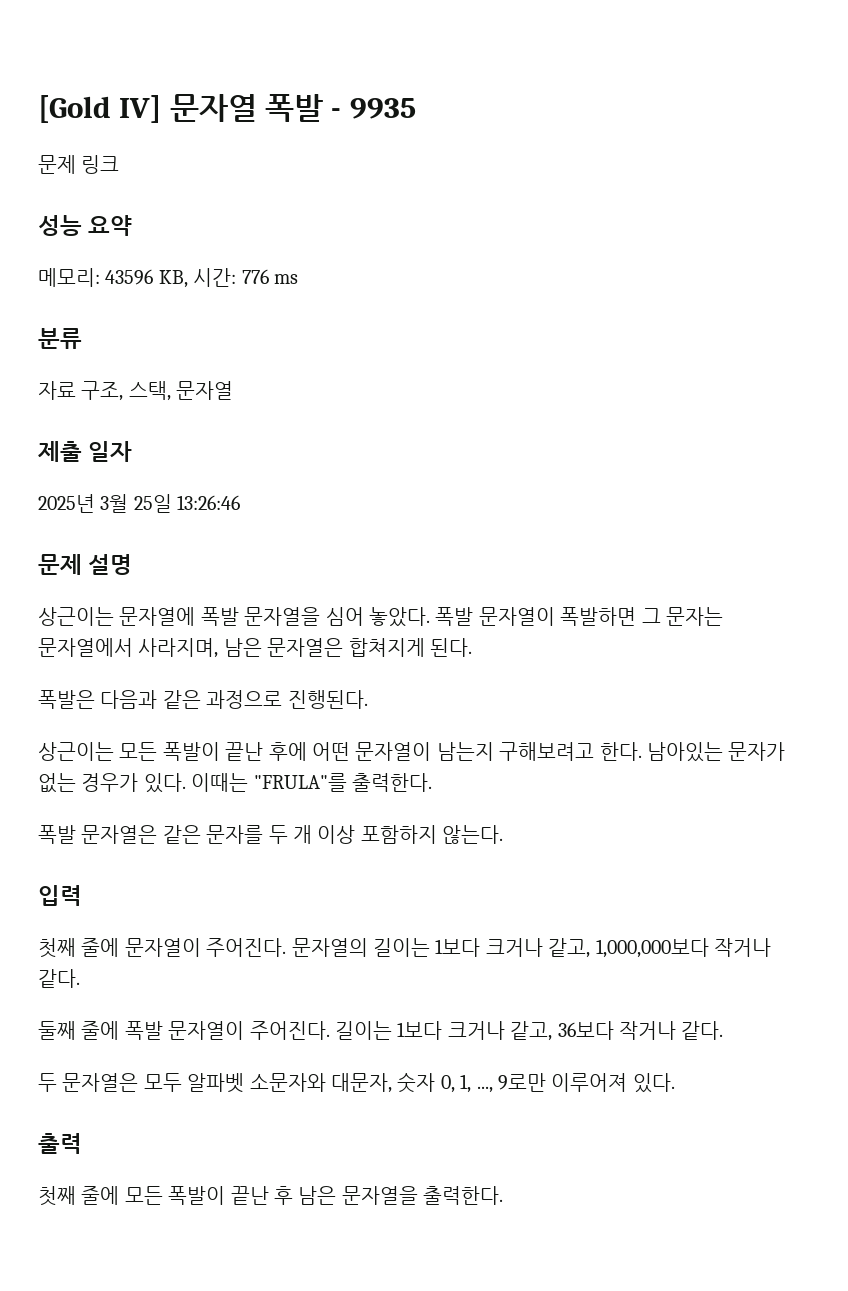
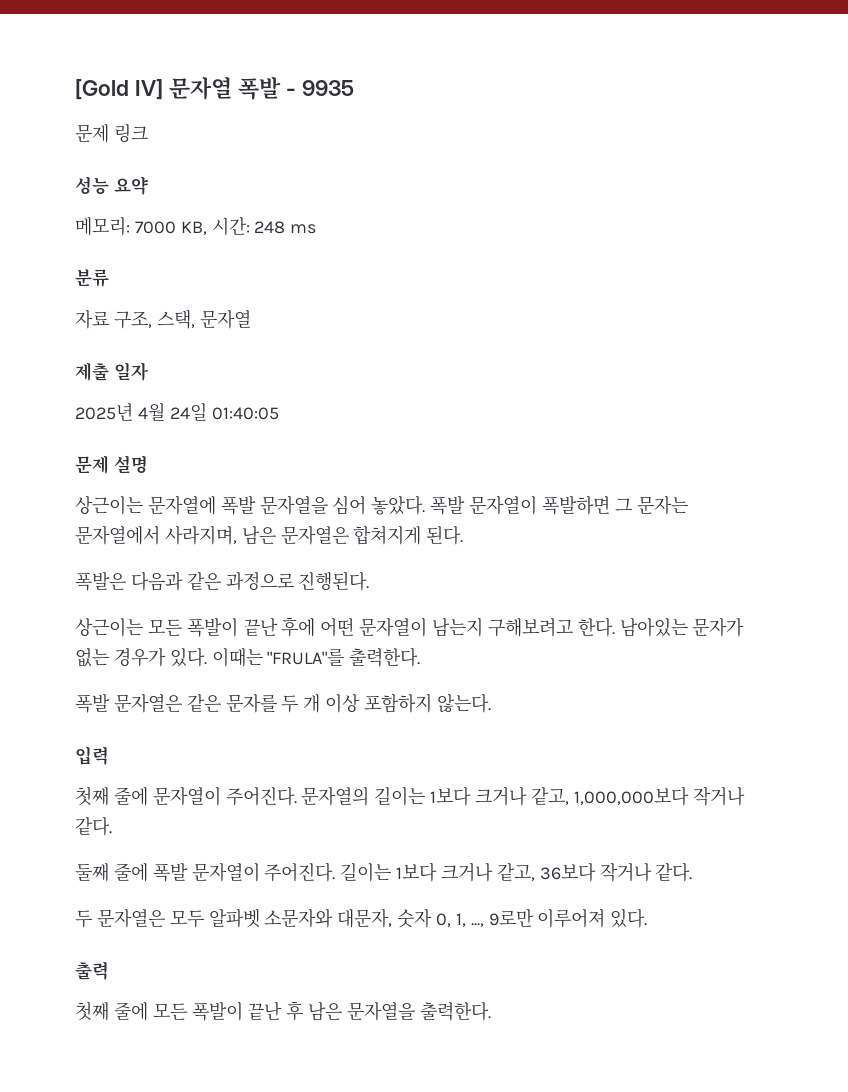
[105,269,154,285] 43596 -> [134,221,176,234] 7000
[241,269,269,284] 776 -> [254,221,286,234] 248
[100,494,241,513] 3월 25일 13:26:46 -> [137,403,279,421] 4월 24일 01:40:05

